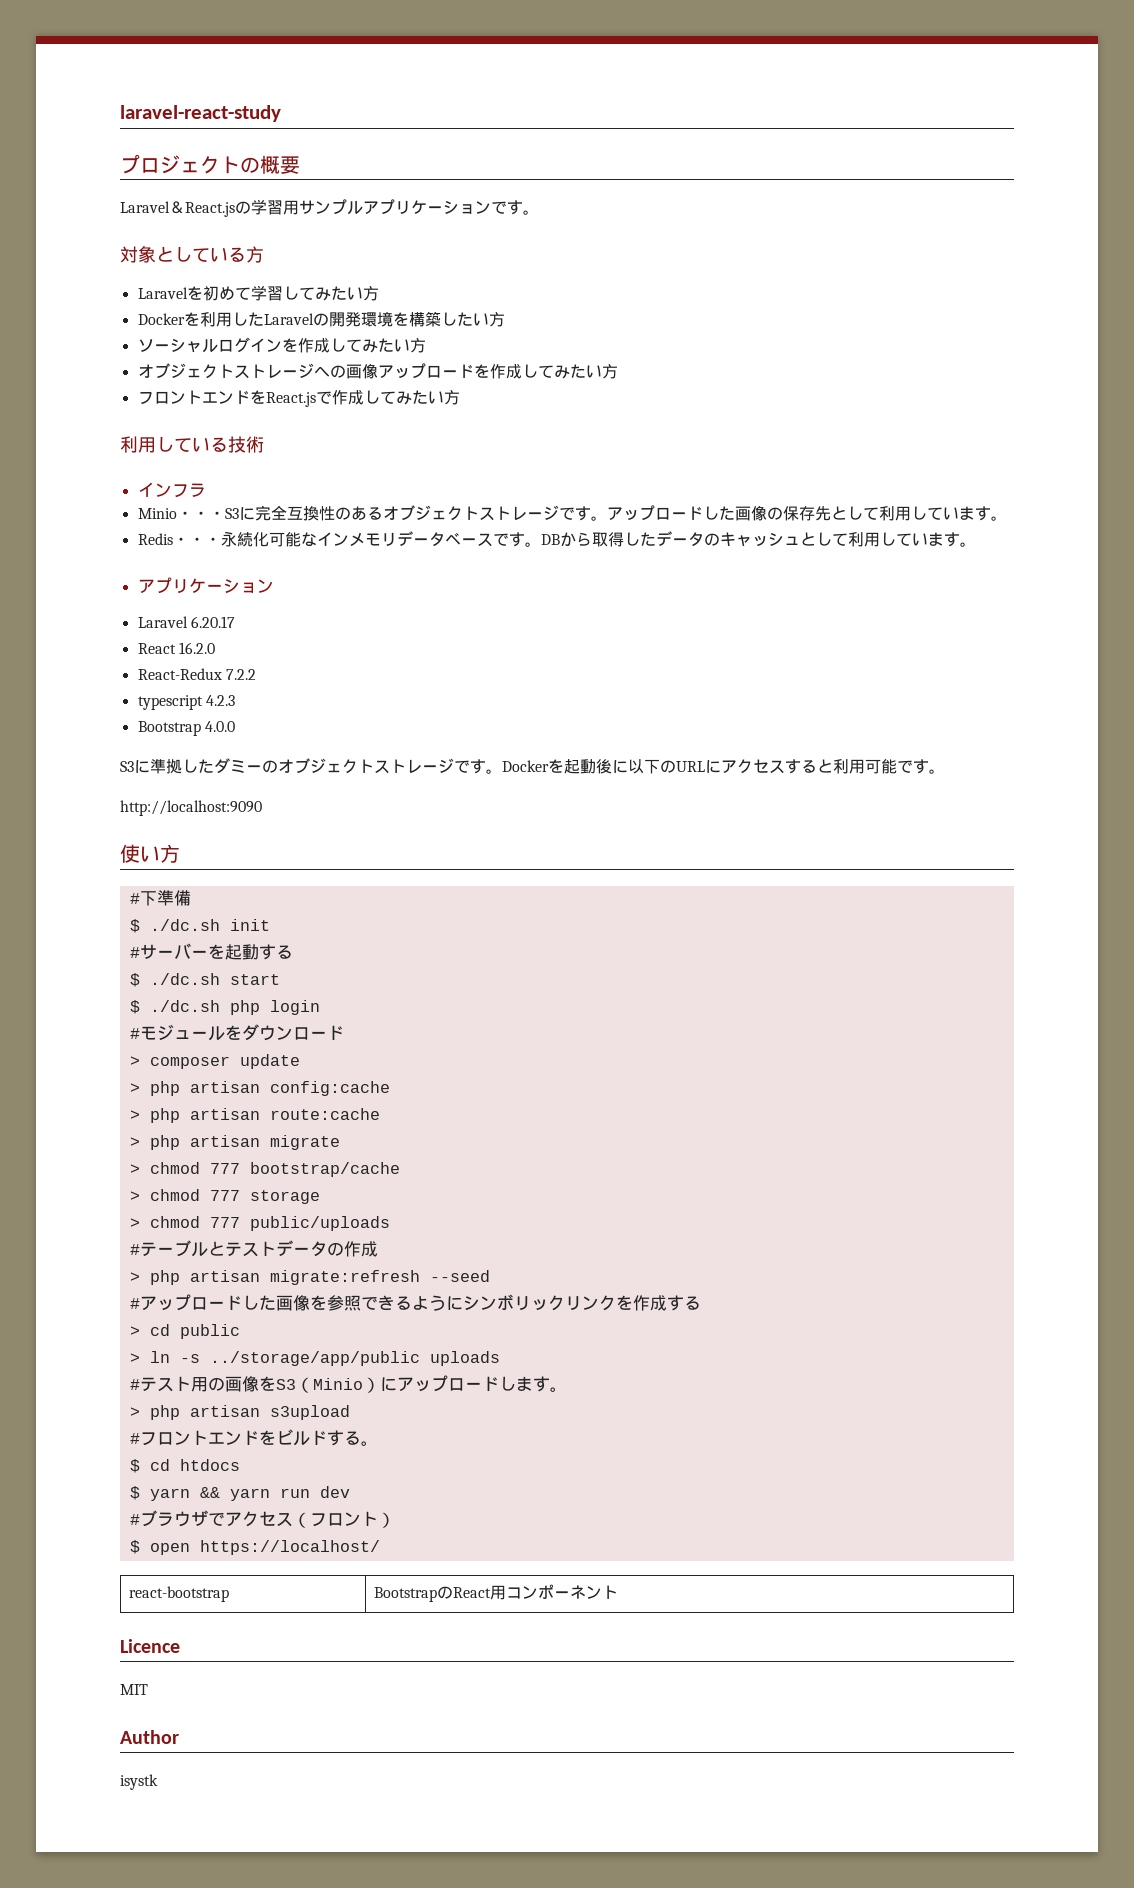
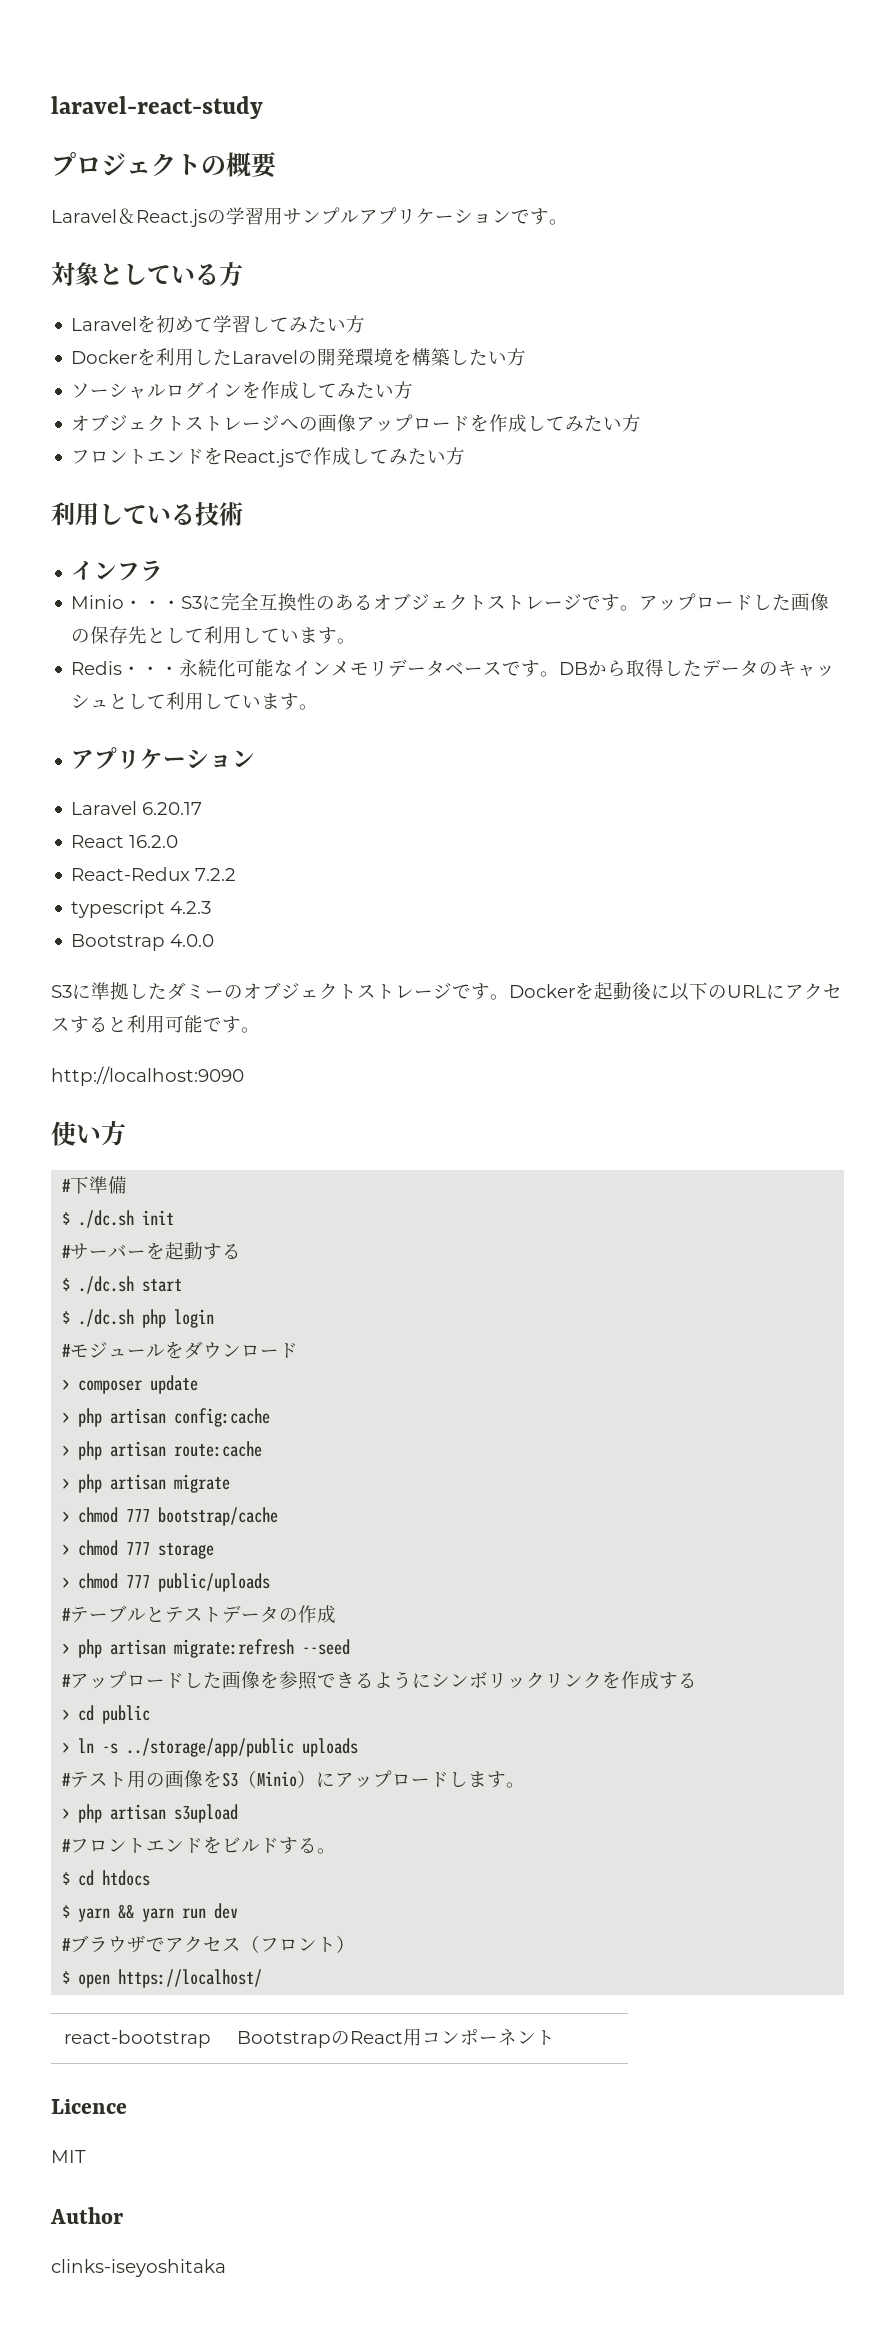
[120,1774,158,1790] isystk -> [51,2259,226,2277] clinks-iseyoshitaka

